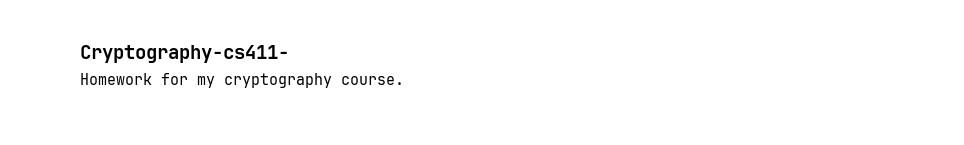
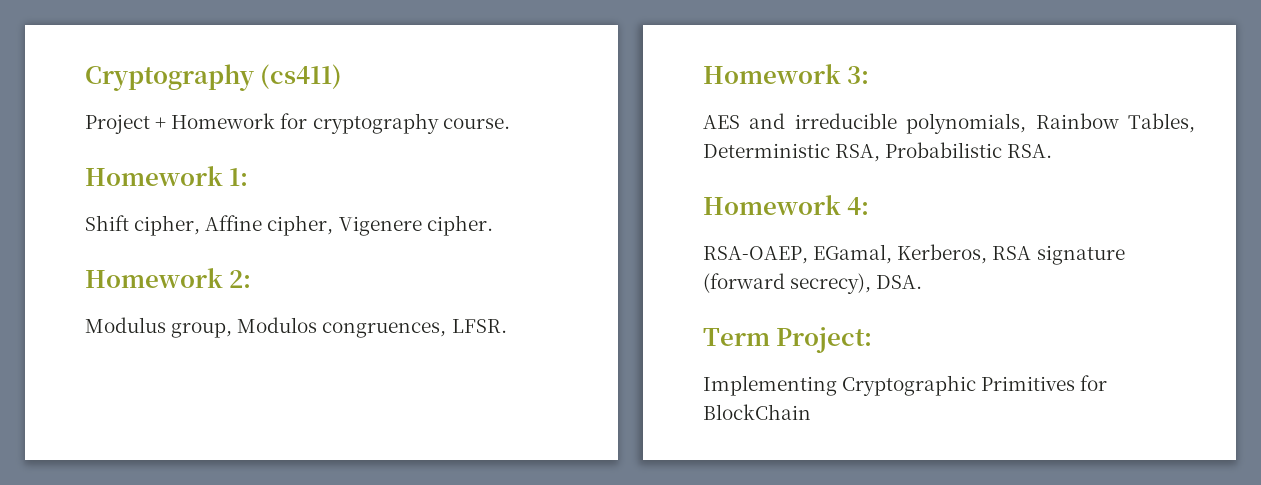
[80,45,289,63] [80,73,404,88] Cryptography-cs411- // Homework for my cryptography course. -> [85,64,343,91] [85,113,510,134] [85,166,249,186] [85,215,493,236] [85,268,252,288] [85,317,507,338] [703,64,870,84] [703,113,1195,134] [703,142,1053,162] [703,195,870,215] [703,244,1125,265] [703,273,923,294] [703,327,873,353] [703,375,1108,396] [703,404,811,420] Cryptography (cs411) // Project + Homework for cryptography course. // Homework 1: // Shift cipher, Affine cipher, Vigenere cipher. // Homework 2: // Modulus group, Modulos congruences, LFSR. // Homework 3: // AES and irreducible polynomials, Rainbow Tables, Deterministic RSA, Probabilistic RSA. // Homework 4: // RSA-OAEP, EGamal, Kerberos, RSA signature (forward secrecy), DSA. // Term Project: // Implementing Cryptographic Primitives for BlockChain

